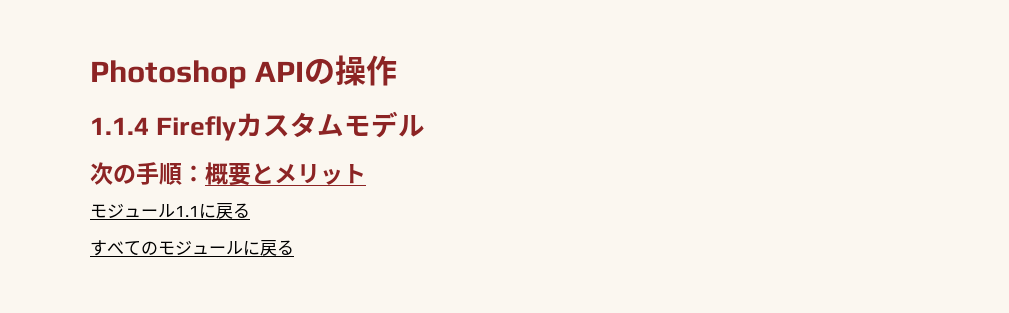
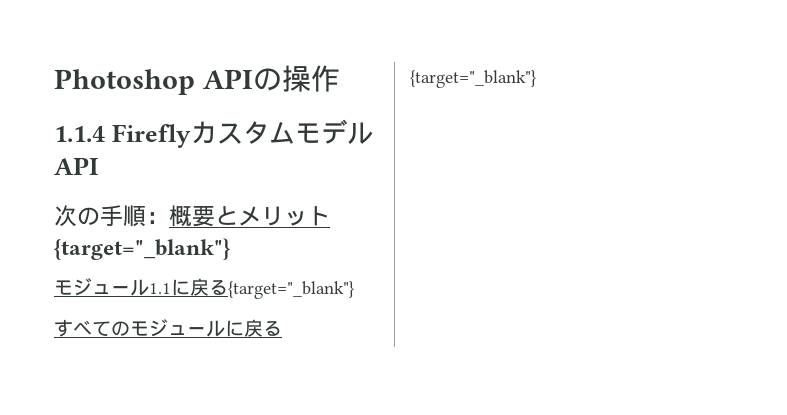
(426, 126) none -> [54,157,99,175] API
(366, 174) none -> [54,238,230,260] {target="_blank"}
(250, 210) none -> [228,281,354,299] {target="_blank"}
(294, 247) none -> [410,70,536,88] {target="_blank"}

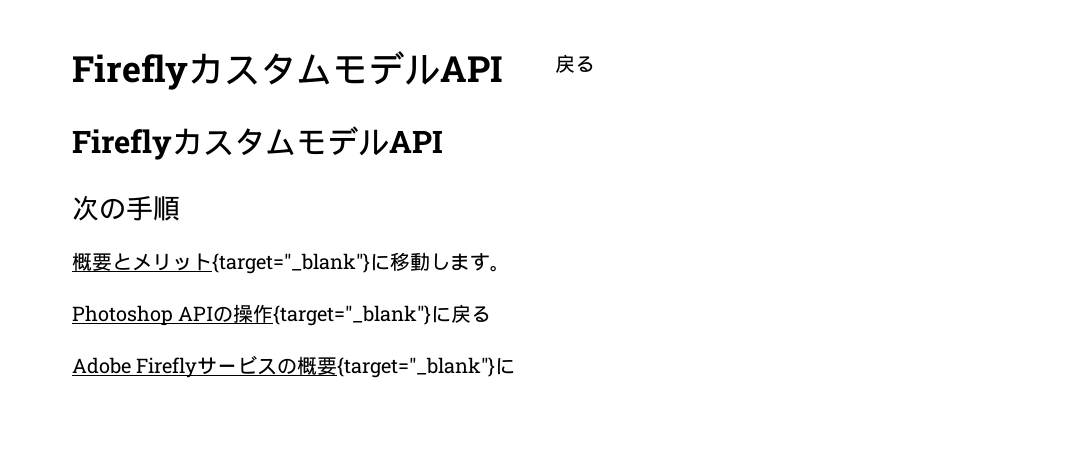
[54,65,340,95] [54,126,105,142] Photoshop APIの操作 // 1.1.4 -> [72,51,503,90] FireflyカスタムモデルAPI //
[146,212,169,224] ： -> (180, 208) //
[54,278,354,299] [54,319,282,337] [410,70,536,88] // モジュール1.1に戻る{target="_blank"} // すべてのモジュールに戻る{target="_blank"} -> [370,252,510,272] [72,304,492,326] [72,355,516,378] [555,54,595,73] に移動します。 // Photoshop APIの操作{target="_blank"}に戻る // Adobe Fireflyサービスの概要{target="_blank"}に戻る

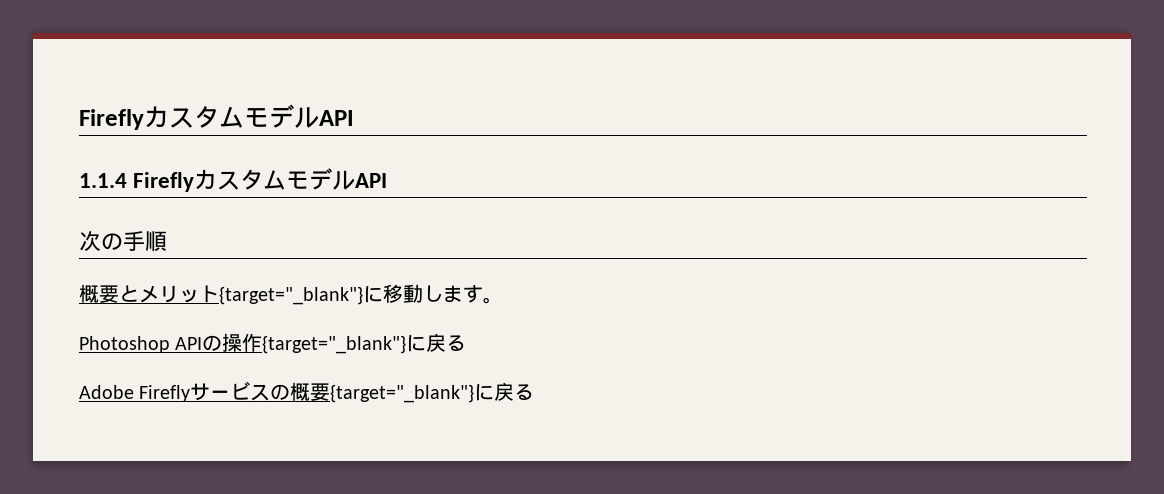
[72,51,503,90] FireflyカスタムモデルAPI // -> [79,104,354,130] [79,173,127,188] FireflyカスタムモデルAPI // 1.1.4

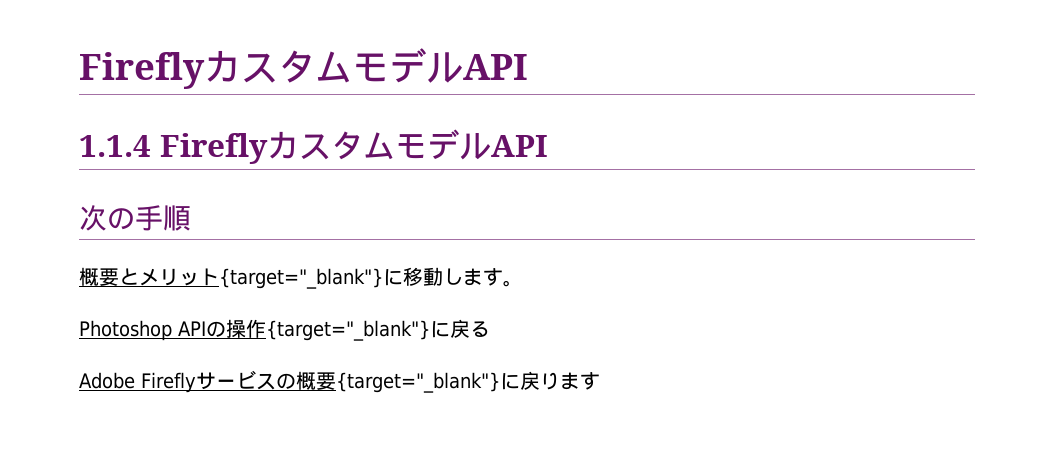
[514,384,535,400] る -> [539,372,600,390] ります

